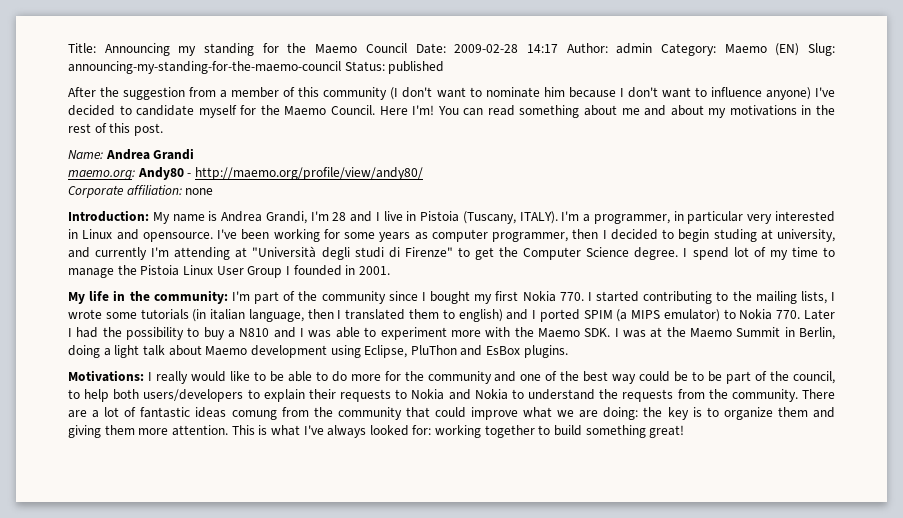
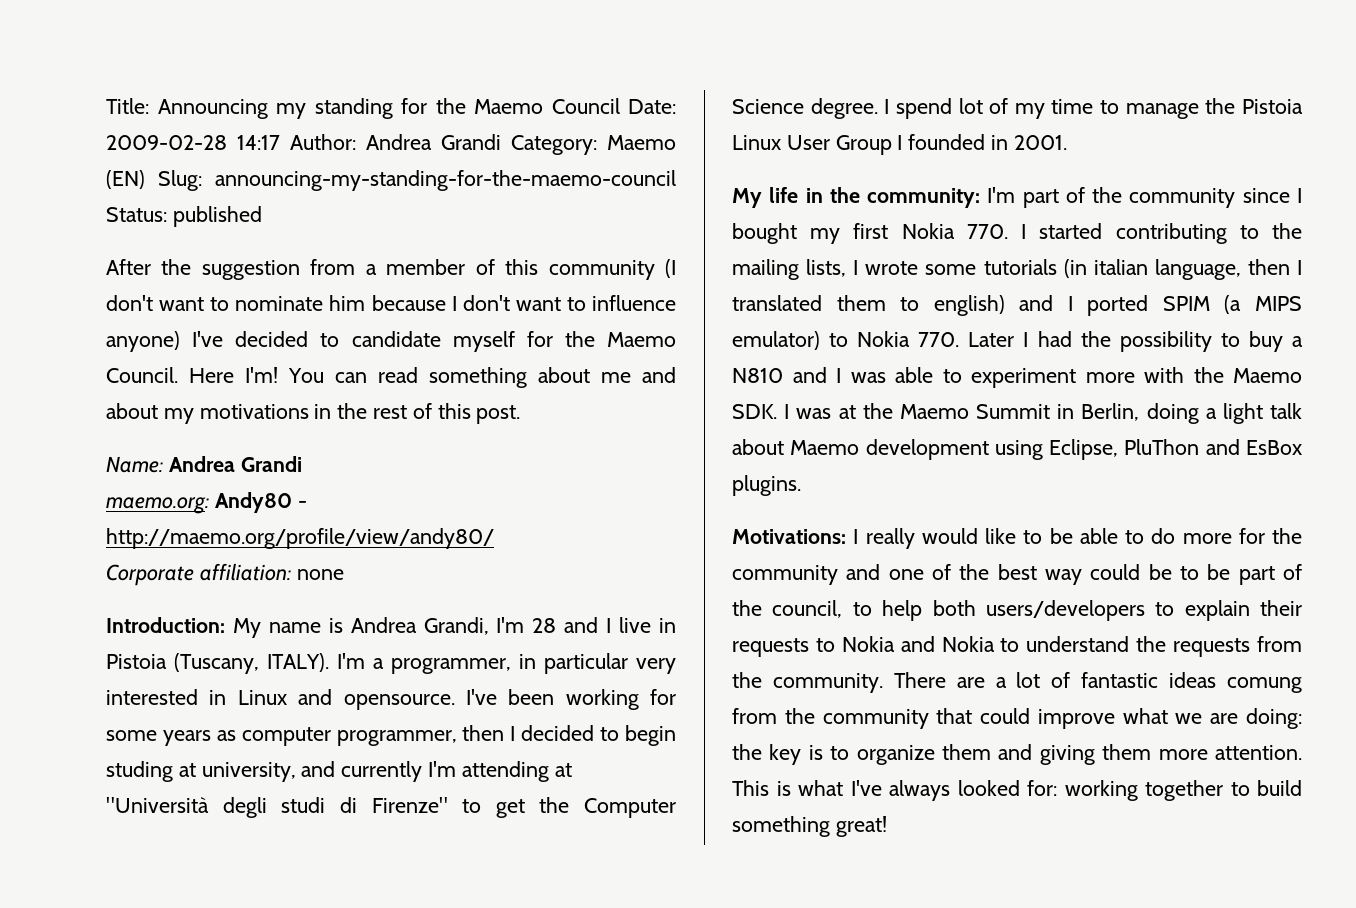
[616,43,653,54] admin -> [366,134,501,150] Andrea Grandi

